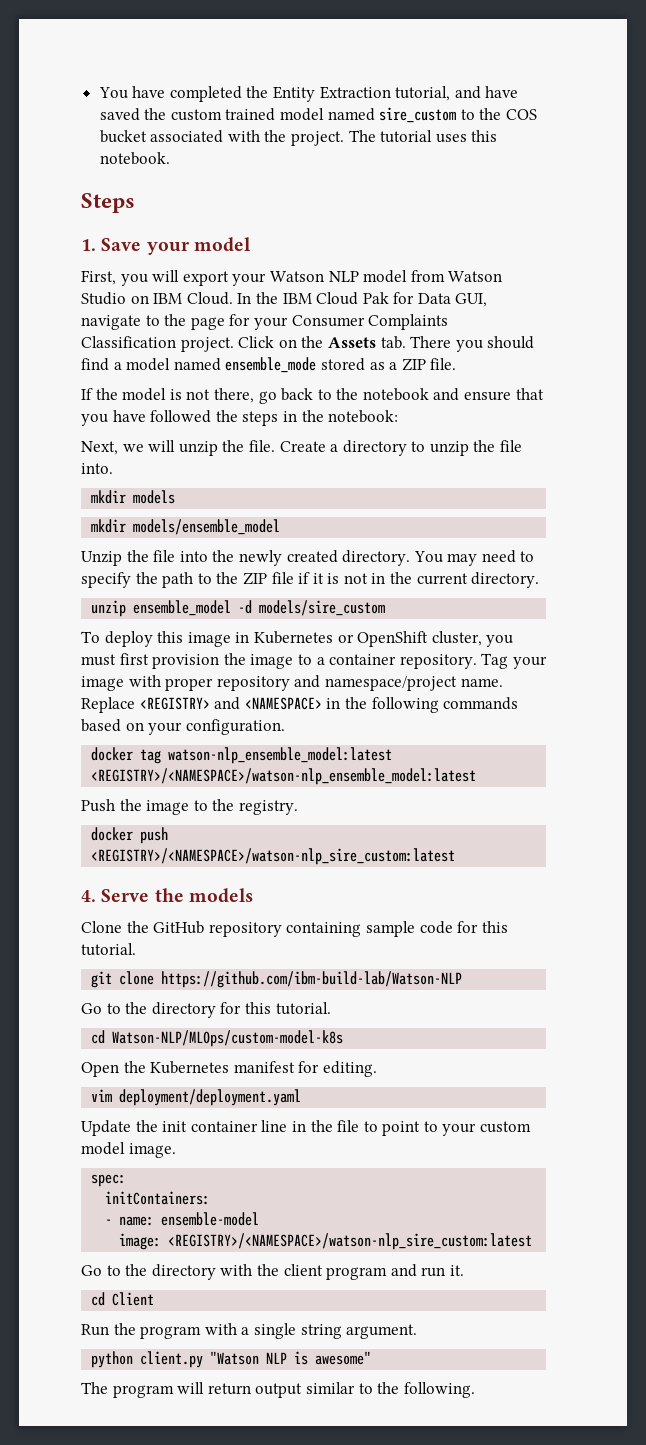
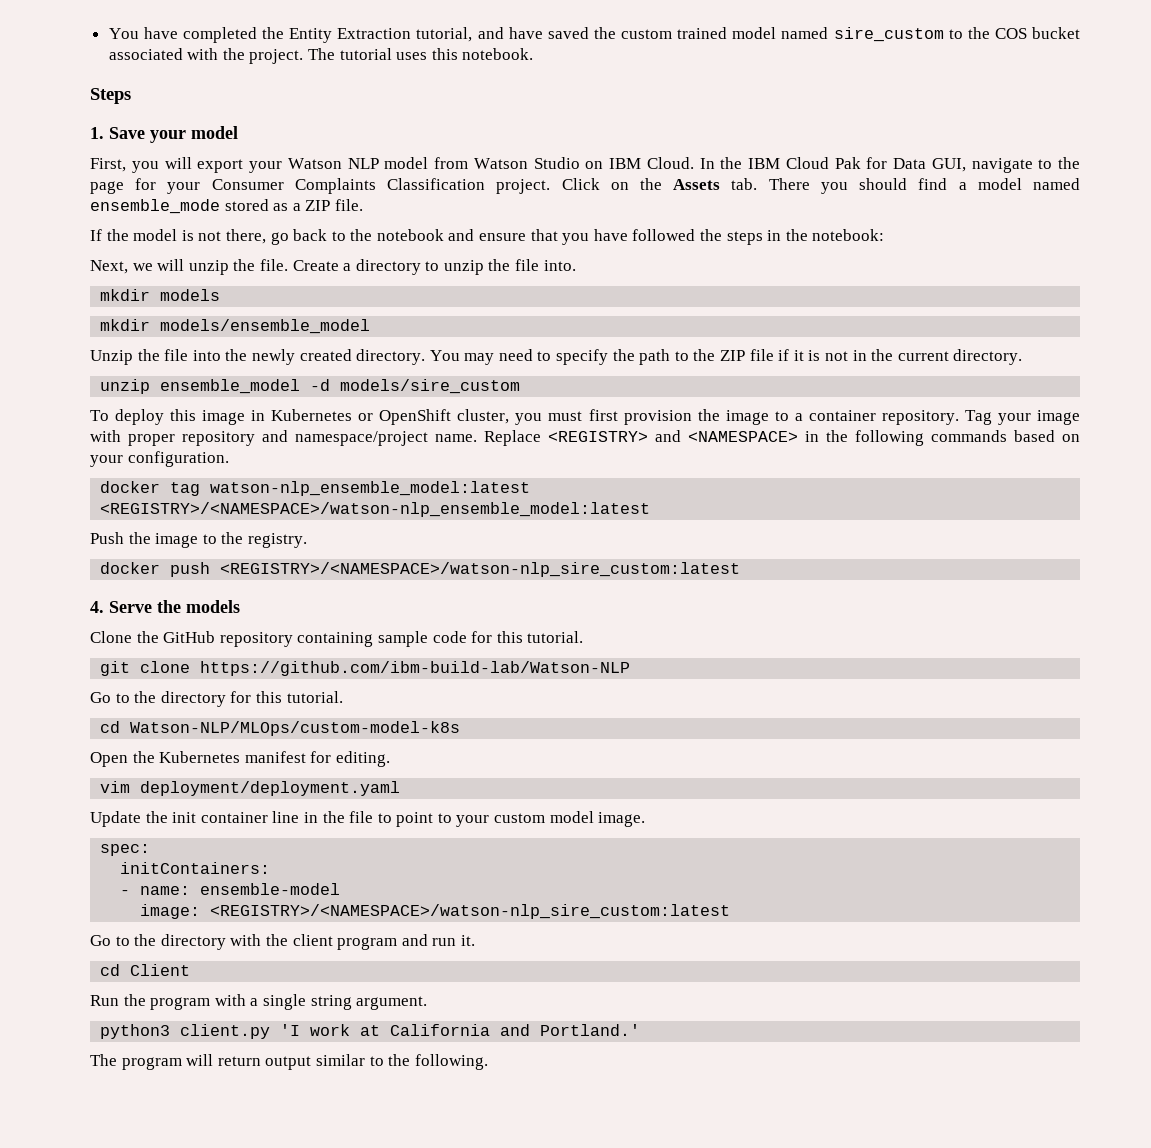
[91,1351,372,1368] python client.py "Watson NLP is awesome" -> [100,1024,641,1039] python3 client.py 'I work at California and Portland.'

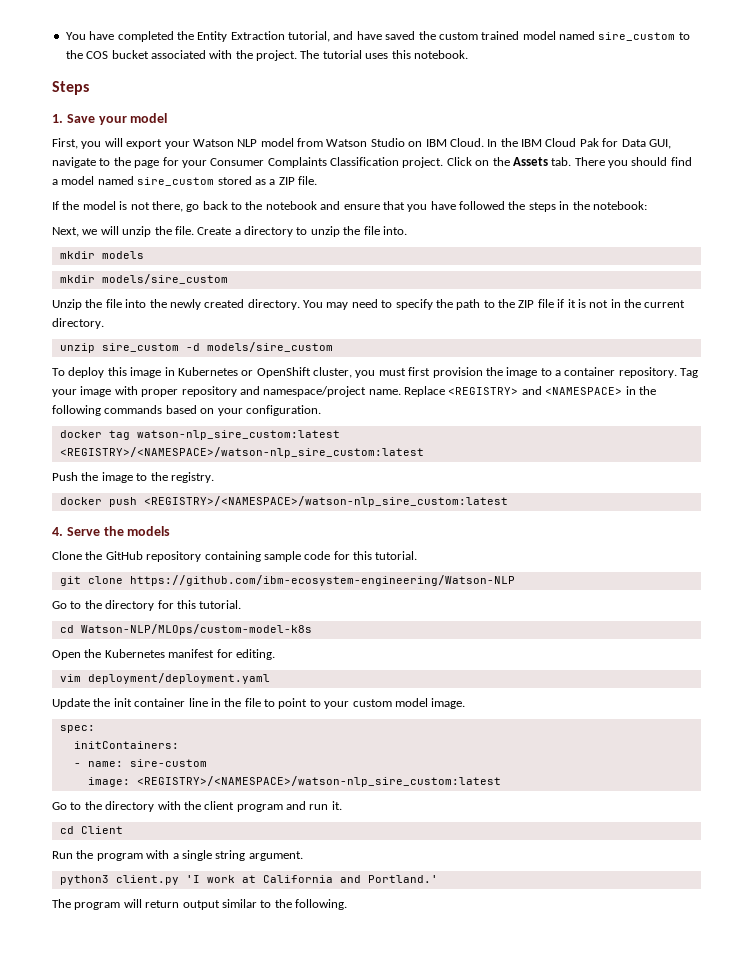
[90,199,220,214] ensemble_mode -> [137,177,215,186] sire_custom
[160,319,371,334] models/ensemble_model -> [101,274,228,284] models/sire_custom
[160,379,301,394] ensemble_model -> [101,343,179,352] sire_custom
[210,481,531,496] [100,502,651,517] watson-nlp_ensemble_model:latest <REGISTRY>/<NAMESPACE>/watson-nlp_ensemble_model:latest -> [136,430,340,440] [59,447,424,458] watson-nlp_sire_custom:latest <REGISTRY>/<NAMESPACE>/watson-nlp_sire_custom:latest
[200,661,631,676] https://github.com/ibm-build-lab/Watson-NLP -> [129,575,515,586] https://github.com/ibm-ecosystem-engineering/Watson-NLP
[200,883,341,895] ensemble-model -> [129,759,207,767] sire-custom

